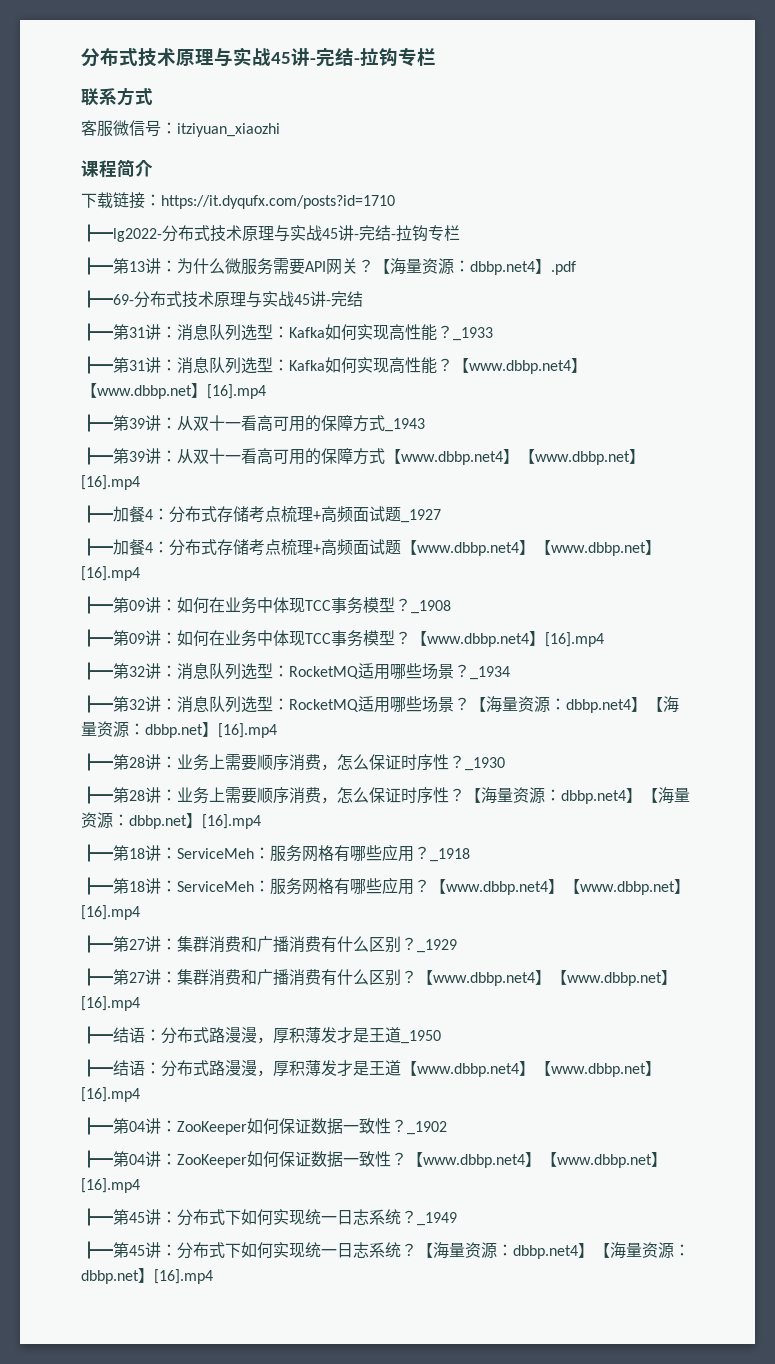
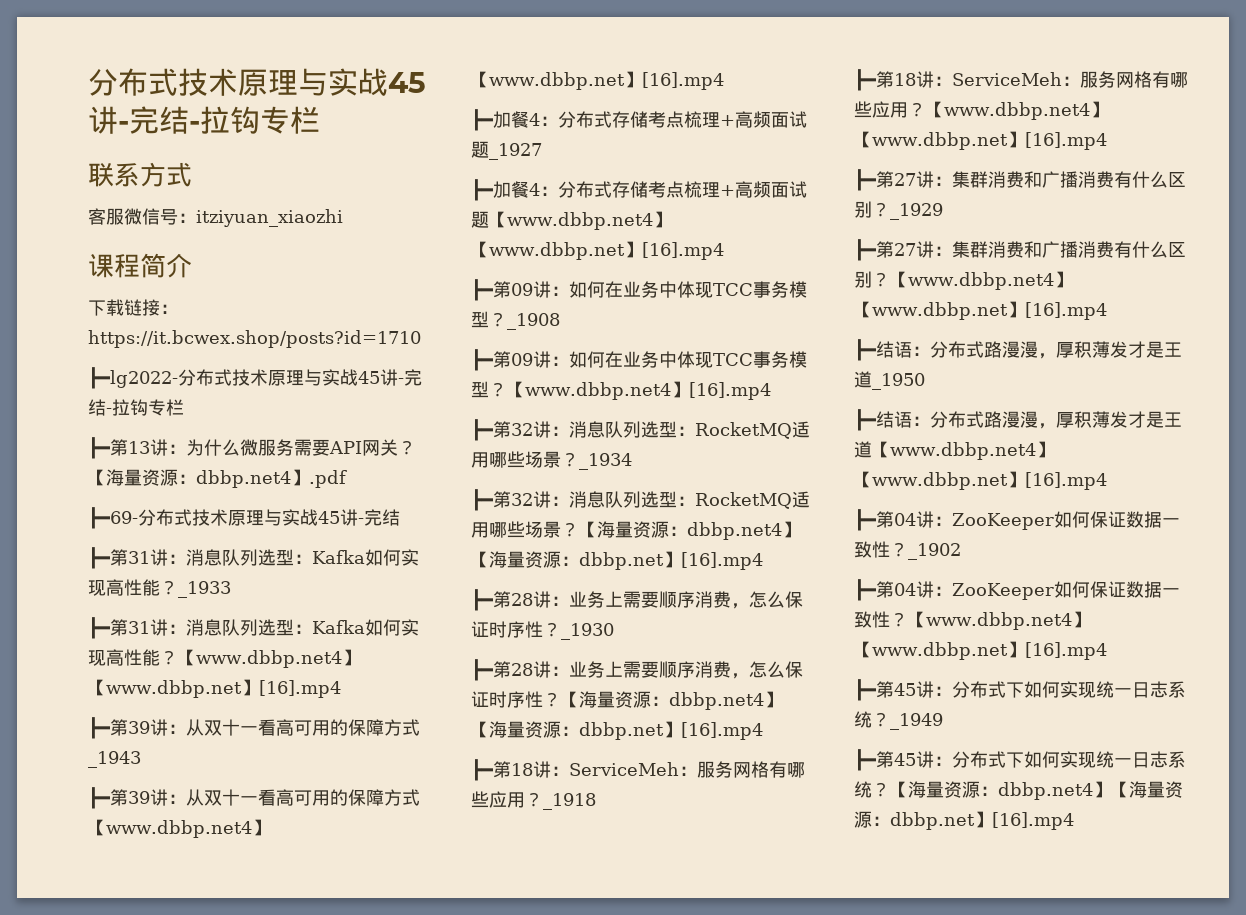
[161,195,395,209] https://it.dyqufx.com/posts?id=1710 -> [88,330,421,348] https://it.bcwex.shop/posts?id=1710

